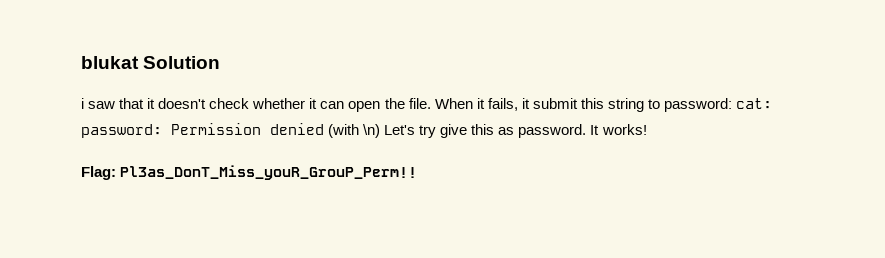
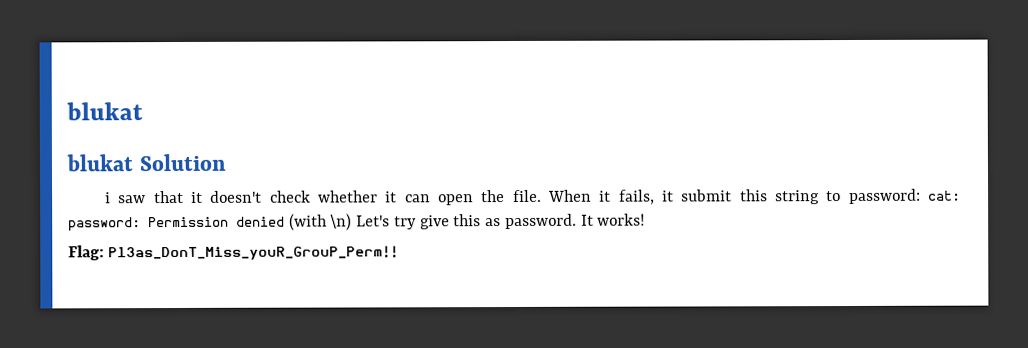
[81,56,139,69] blukat -> [66,102,143,121] [66,154,133,172] blukat // blukat

